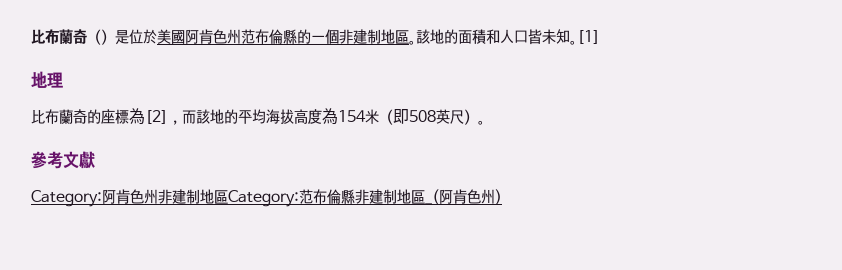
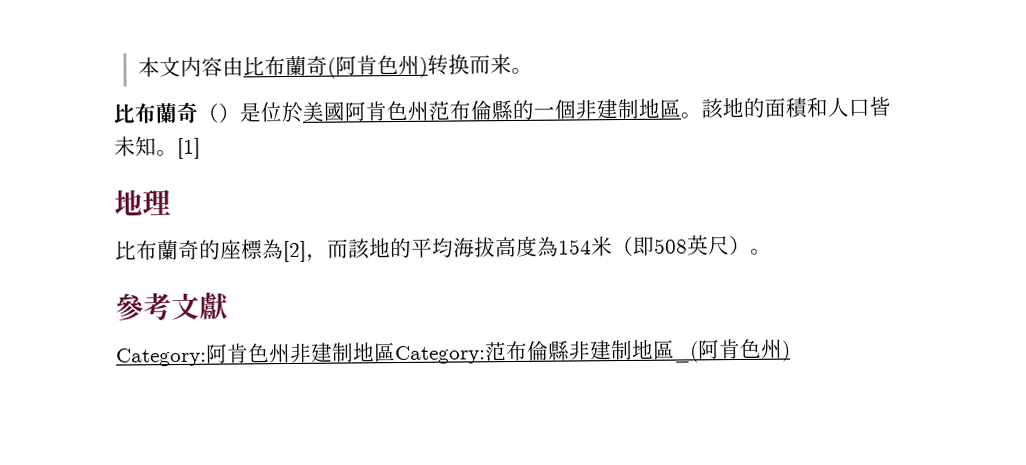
(31, 36) none -> [137,54,533,79] 本文内容由比布蘭奇(阿肯色州)转换而来。 //

